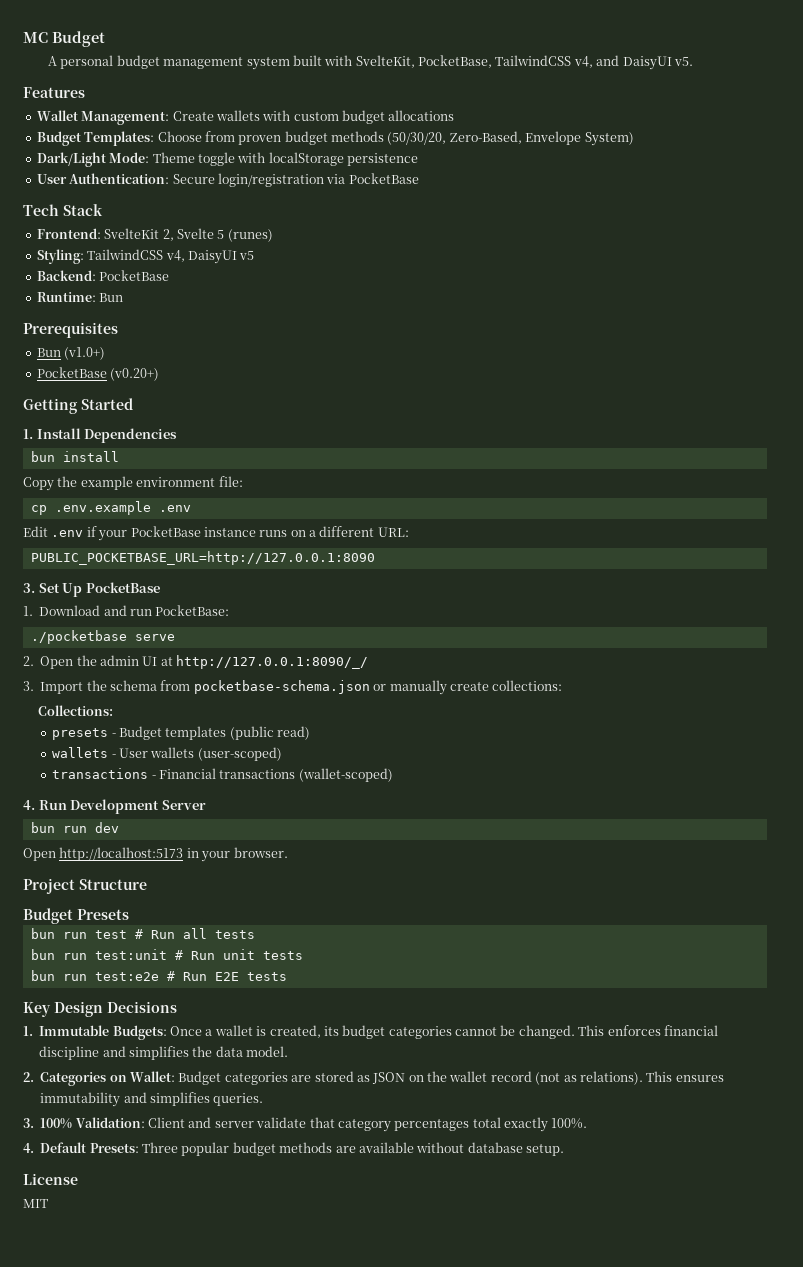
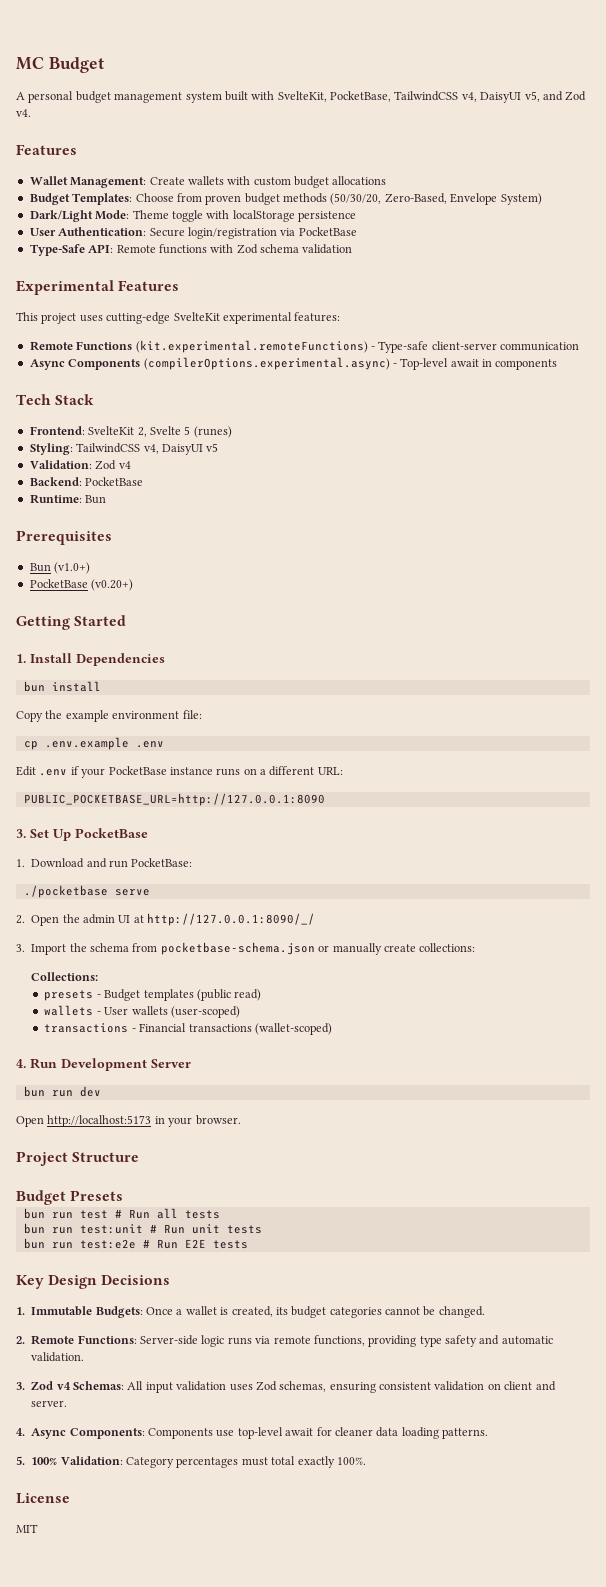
[596,55,693,70] and DaisyUI v5. -> [480,91,587,103] [16,109,31,117] DaisyUI v5, and Zod v4.
(419, 178) none -> [29,244,353,256] [16,280,180,295] [16,312,341,324] [29,340,579,353] [29,357,558,370] // Type-Safe API: Remote functions with Zod schema validation // Experimental Features // This project uses cutting-edge SvelteKit experimental features: // Remote Functions (kit.experimental.remoteFunctions) - Type-safe client-server communication // Async Components (compilerOptions.experimental.async) - Top-level await in components
(255, 255) none -> [29,460,131,470] // Validation: Zod v4
[578,1025,718,1036] [39,1046,289,1060] [23,1071,724,1086] [40,1092,264,1107] [23,1117,588,1132] [23,1142,564,1156] This enforces financial discipline and simplifies the data model. // 2. Categories on Wallet: Budget categories are stored as JSON on the wallet record (not as relations). This ensures immutability and simplifies queries. // 3. 100% Validation: Client and server validate that category percentages total exactly 100%. // 4. Default Presets: Three popular budget methods are available without database setup. -> [16,1335,553,1347] [31,1352,85,1362] [16,1381,556,1393] [31,1400,68,1407] [16,1427,488,1439] [16,1456,366,1468] // 2. Remote Functions: Server-side logic runs via remote functions, providing type safety and automatic validation. // 3. Zod v4 Schemas: All input validation uses Zod schemas, ensuring consistent validation on client and server. // 4. Async Components: Components use top-level await for cleaner data loading patterns. // 5. 100% Validation: Category percentages must total exactly 100%.

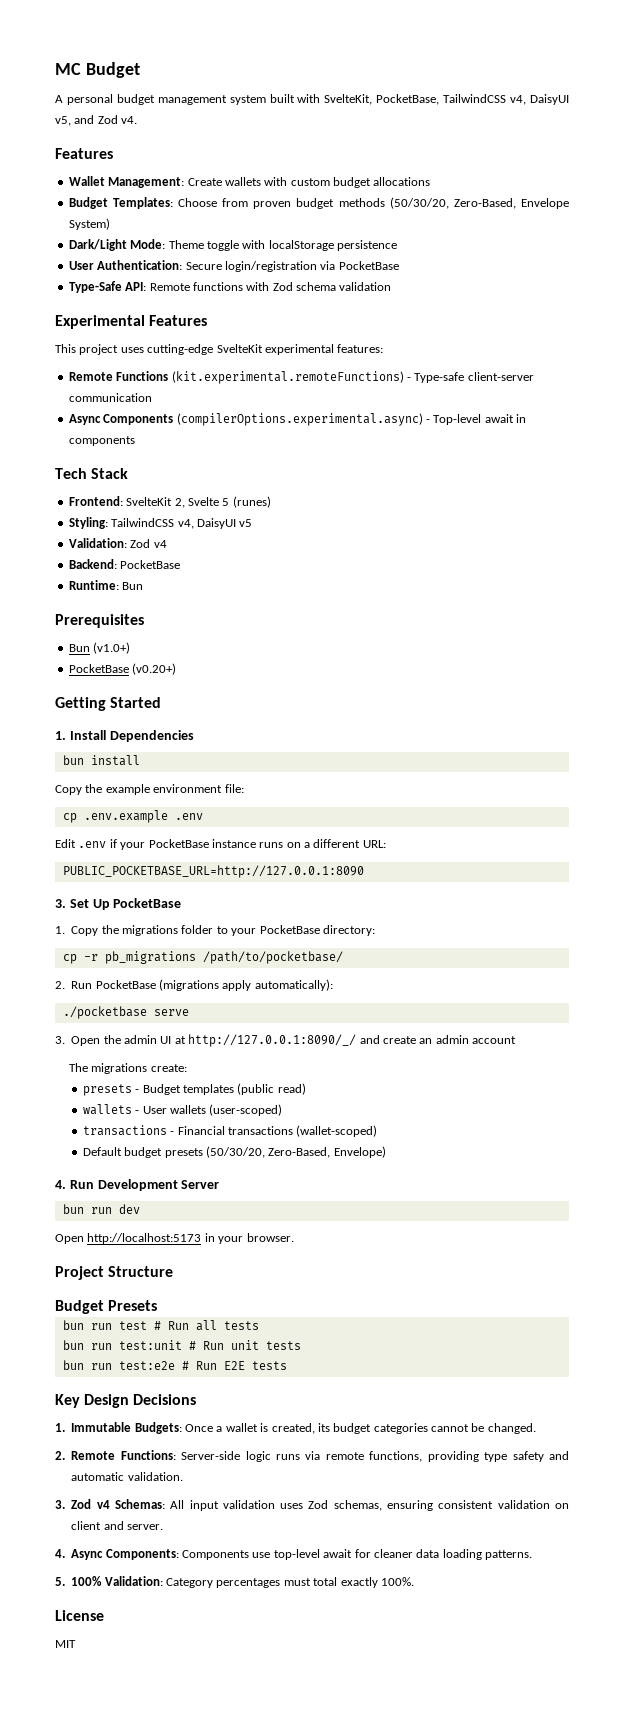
[31,858,193,868] Download and run PocketBase: -> [71,925,375,936] [62,951,343,964] [55,979,333,991] Copy the migrations folder to your PocketBase directory: // cp -r pb_migrations /path/to/pocketbase/ // 2. Run PocketBase (migrations apply automatically):
[16,915,25,924] 2. -> [55,1036,65,1044] 3.
[16,942,476,955] [30,972,98,981] // 3. Import the schema from pocketbase-schema.json or manually create collections: // Collections: -> [359,1035,516,1044] [69,1063,187,1074] and create an admin account // The migrations create:
(332, 1029) none -> [82,1146,386,1158] // Default budget presets (50/30/20, Zero-Based, Envelope)

